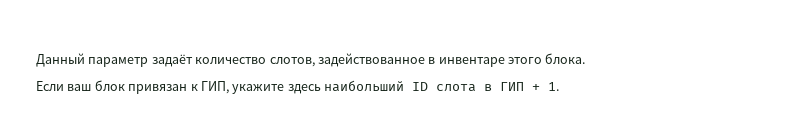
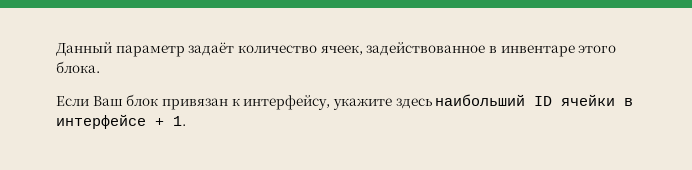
[269,57,315,67] слотов, -> [320,45,363,55] ячеек,
[67,84,92,91] ваш -> [92,96,123,106] Ваш
[200,81,229,94] ГИП, -> [243,95,331,110] интерфейсу,
[436,82,524,92] слота в ГИП -> [561,94,634,106] [56,114,146,129] ячейки в интерфейсе

